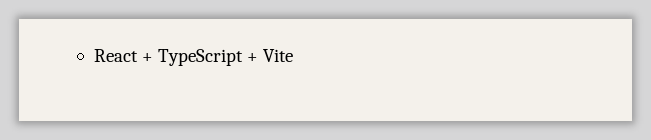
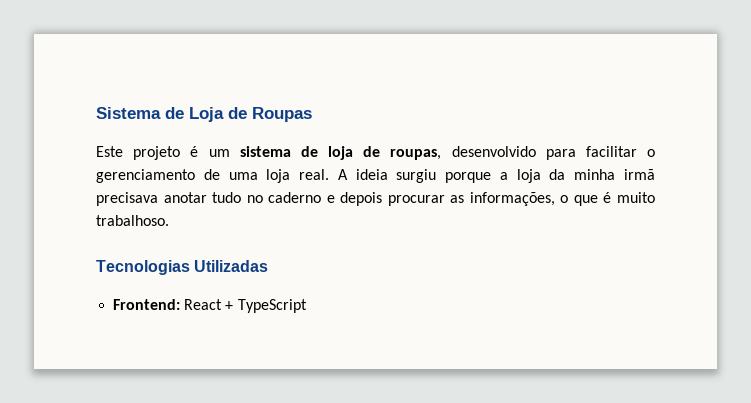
(93, 55) none -> [96,107,312,122] [96,146,655,160] [96,169,655,183] [96,192,656,206] [96,215,169,226] [96,260,269,275] [113,299,181,310] Sistema de Loja de Roupas // Este projeto é um sistema de loja de roupas, desenvolvido para facilitar o gerenciamento de uma loja real. A ideia surgiu porque a loja da minha irmã precisava anotar tudo no caderno e depois procurar as informações, o que é muito trabalhoso. // Tecnologias Utilizadas // Frontend:
[247,49,294,62] + Vite -> (307, 306) none

